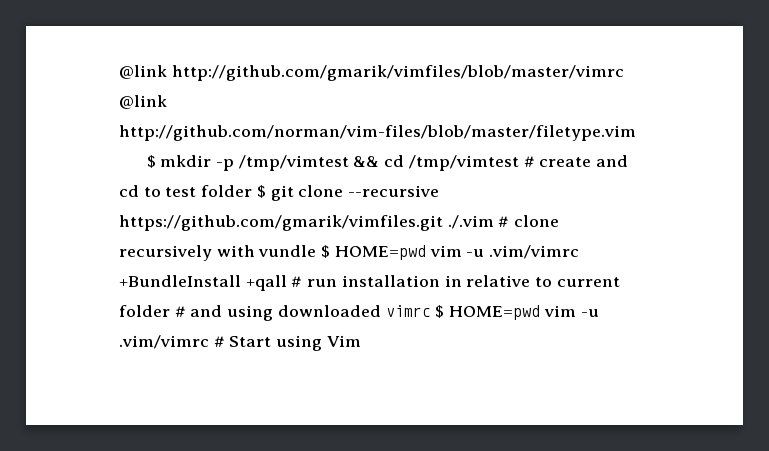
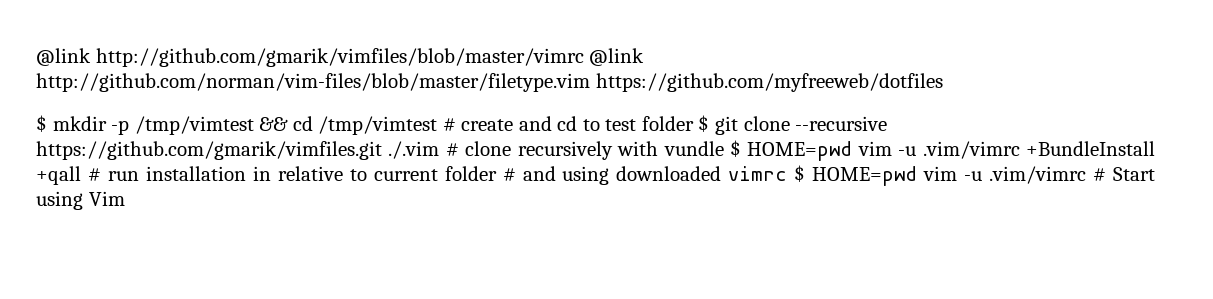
(636, 133) none -> [595,73,943,92] https://github.com/myfreeweb/dotfiles

